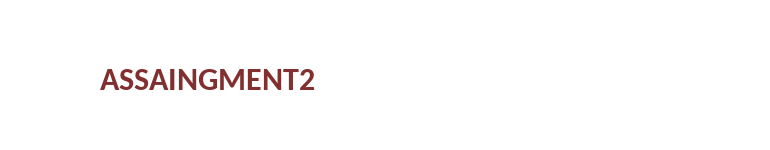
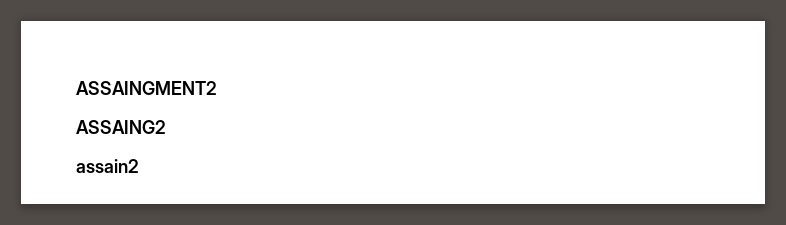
(315, 79) none -> [76,120,166,134] [76,159,139,173] // ASSAING2 // assain2

